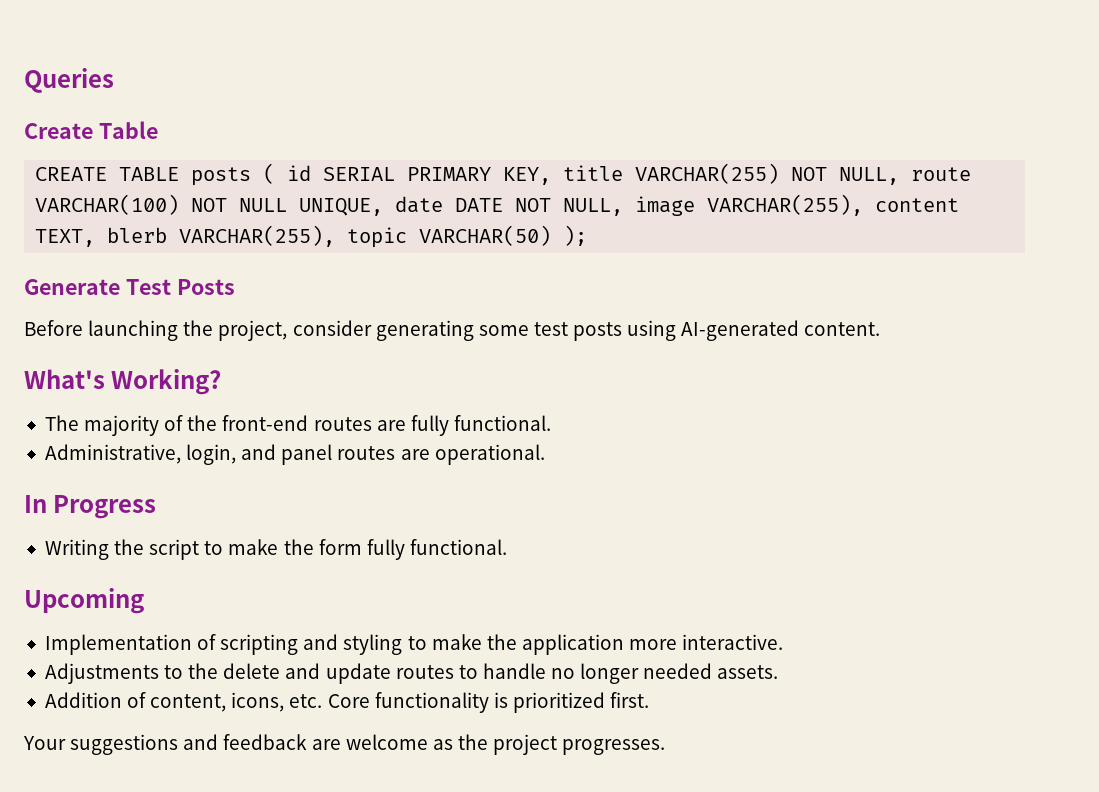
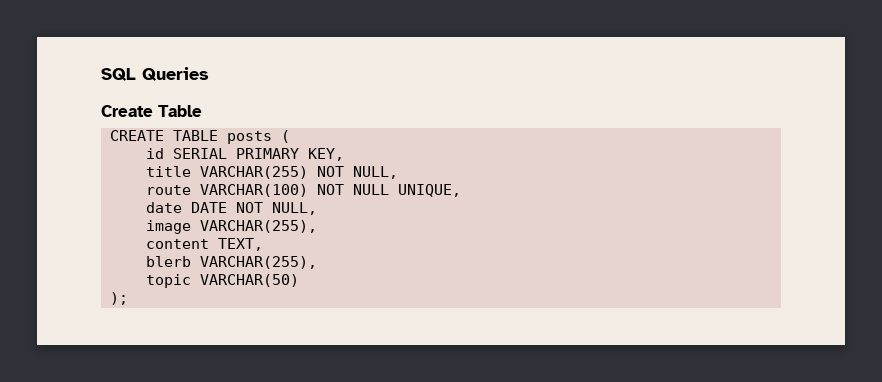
(24, 80) none -> [101,68,136,81] SQL
(276, 173) none -> (291, 136) //
(552, 176) none -> (345, 154) //
(900, 176) none -> (399, 172) //
(384, 207) none -> (462, 190) //
(624, 207) none -> (318, 208) //
(864, 205) none -> (318, 226) //
(96, 238) none -> (264, 244) //
(336, 236) none -> (318, 262) //
(552, 235) none -> (300, 280) //
[24,279,235,295] [24,320,881,341] [24,369,222,395] [44,415,551,436] [44,444,545,465] [24,495,157,519] [44,539,507,560] [24,588,144,614] [44,634,784,655] [44,663,779,684] [44,692,650,713] [23,734,666,755] // Generate Test Posts // Before launching the project, consider generating some test posts using AI-generated content. // What's Working? // The majority of the front-end routes are fully functional. // Administrative, login, and panel routes are operational. // In Progress // Writing the script to make the form fully functional. // Upcoming // Implementation of scripting and styling to make the application more interactive. // Adjustments to the delete and update routes to handle no longer needed assets. // Addition of content, icons, etc. Core functionality is prioritized first. // Your suggestions and feedback are welcome as the project progresses. -> (129, 298) none

